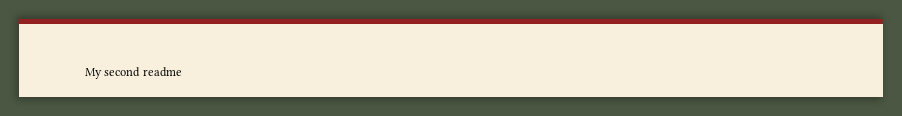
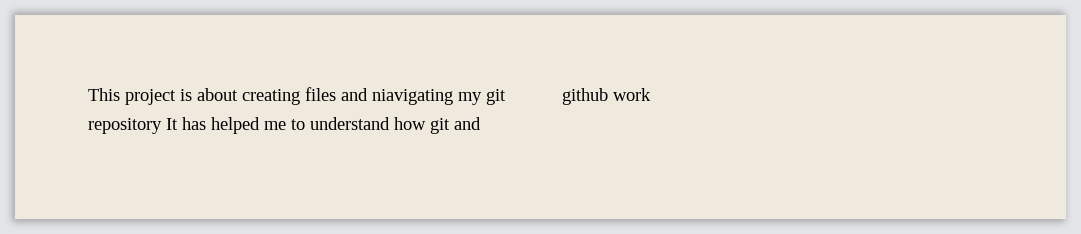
[85,67,182,79] My second readme -> [88,87,506,105] [88,117,481,134] [562,88,651,105] This project is about creating files and niavigating my git repository It has helped me to understand how git and github work

